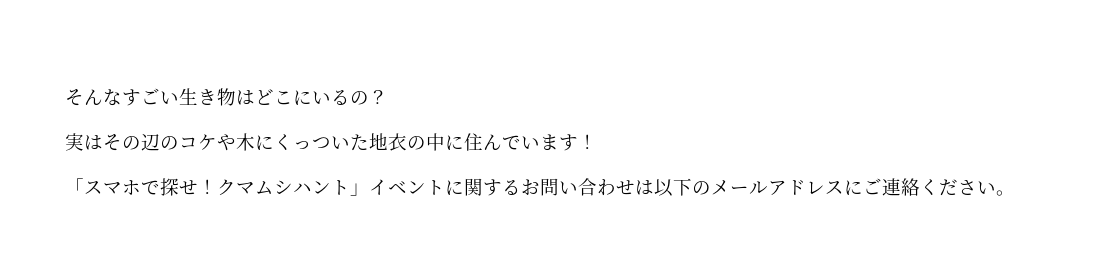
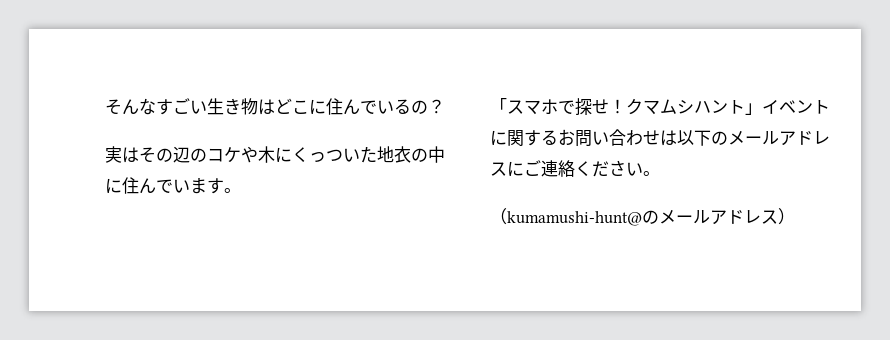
(312, 97) none -> [326,98,377,115] 住んで
[578,134,597,149] ！ -> [224,188,241,193] 。
(1015, 193) none -> [490,208,795,226] // （kumamushi-hunt@のメールアドレス）

